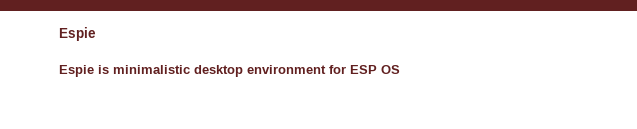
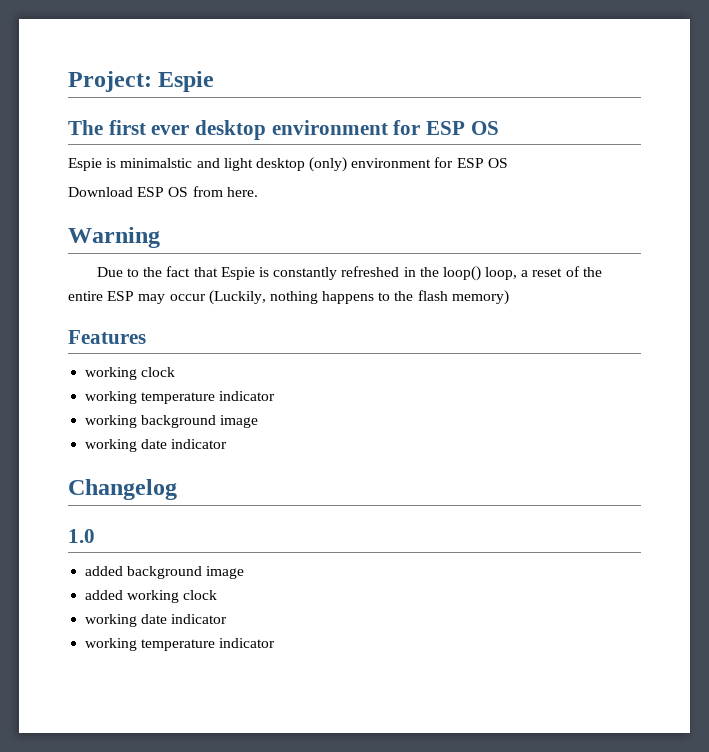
(59, 34) none -> [68,71,152,92] Project:
[59,65,190,77] Espie is minimalistic -> [68,120,190,135] The first ever
(400, 69) none -> [68,157,508,172] [68,186,258,197] [68,227,160,248] [96,266,602,281] [68,290,509,305] [68,330,146,344] [85,367,176,380] [85,391,276,404] [85,415,259,428] [85,439,228,452] [68,479,177,500] [68,529,95,543] [85,566,245,579] [85,590,218,603] [85,614,228,627] [85,638,276,651] // Espie is minimalstic and light desktop (only) environment for ESP OS // Download ESP OS from here. // Warning // Due to the fact that Espie is constantly refreshed in the loop() loop, a reset of the entire ESP may occur (Luckily, nothing happens to the flash memory) // Features // working clock // working temperature indicator // working background image // working date indicator // Changelog // 1.0 // added background image // added working clock // working date indicator // working temperature indicator

